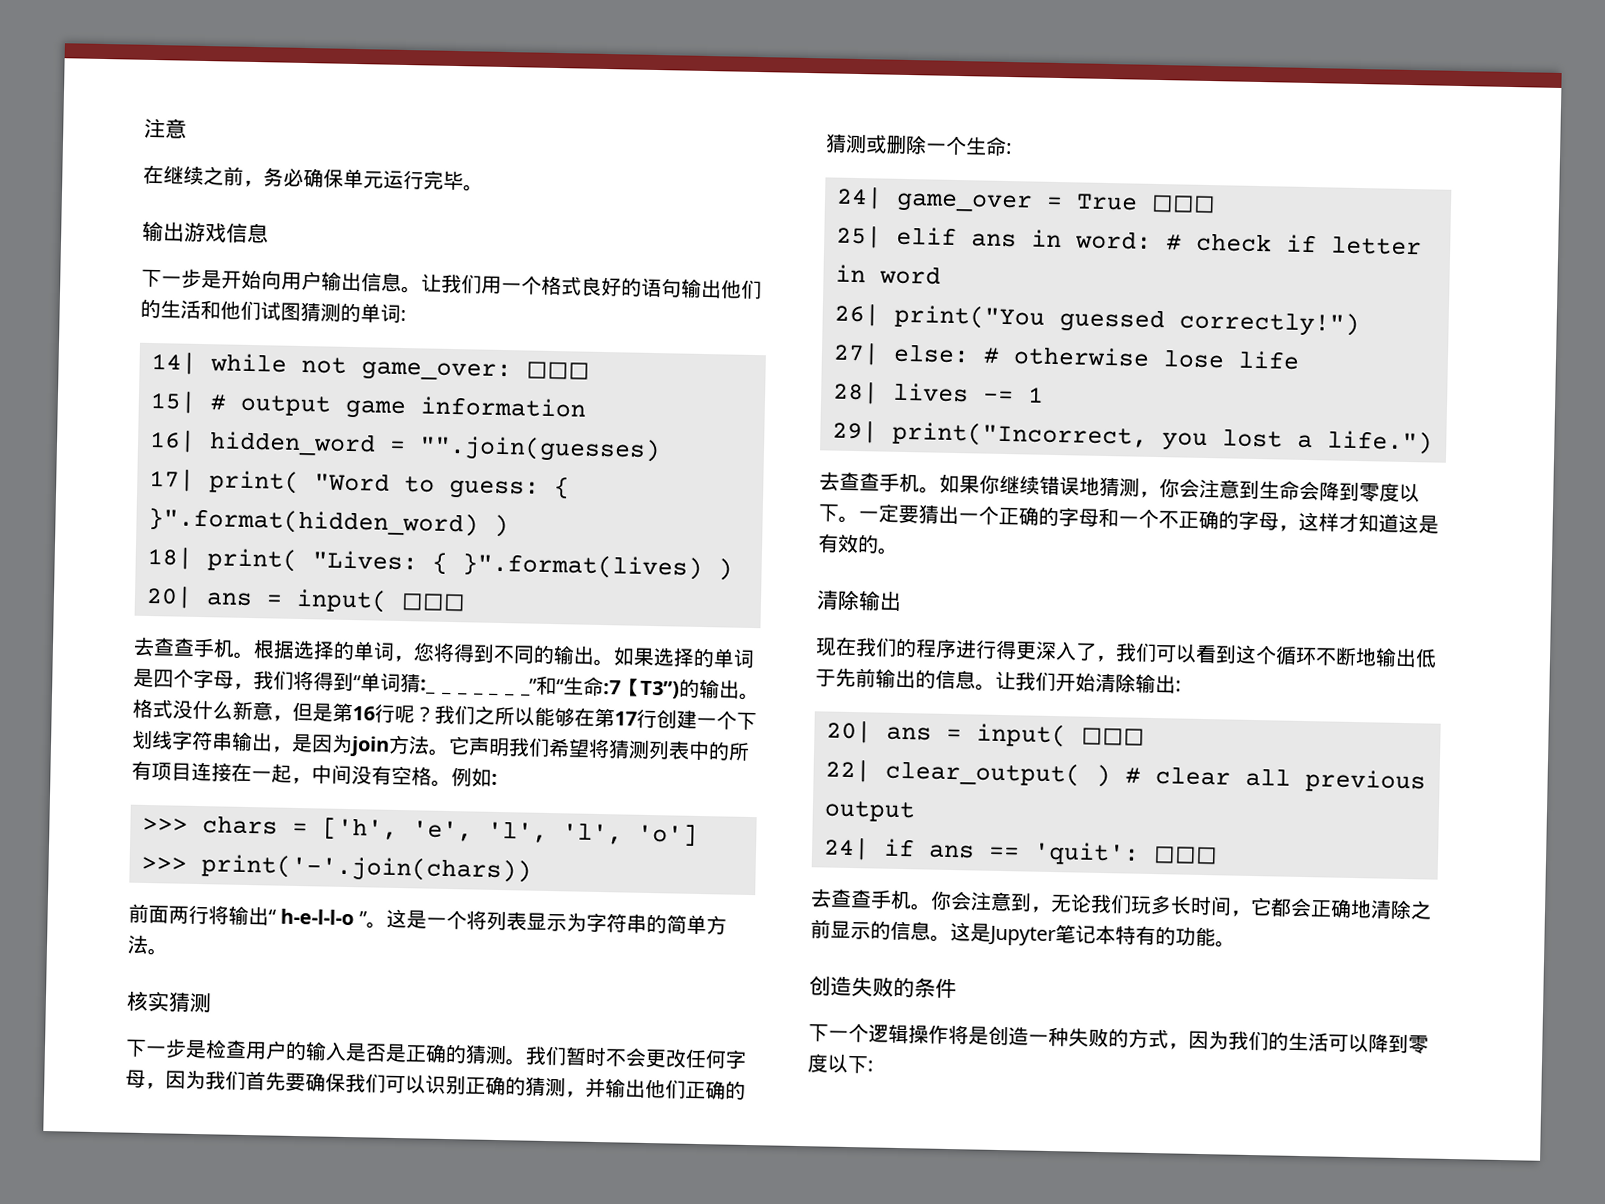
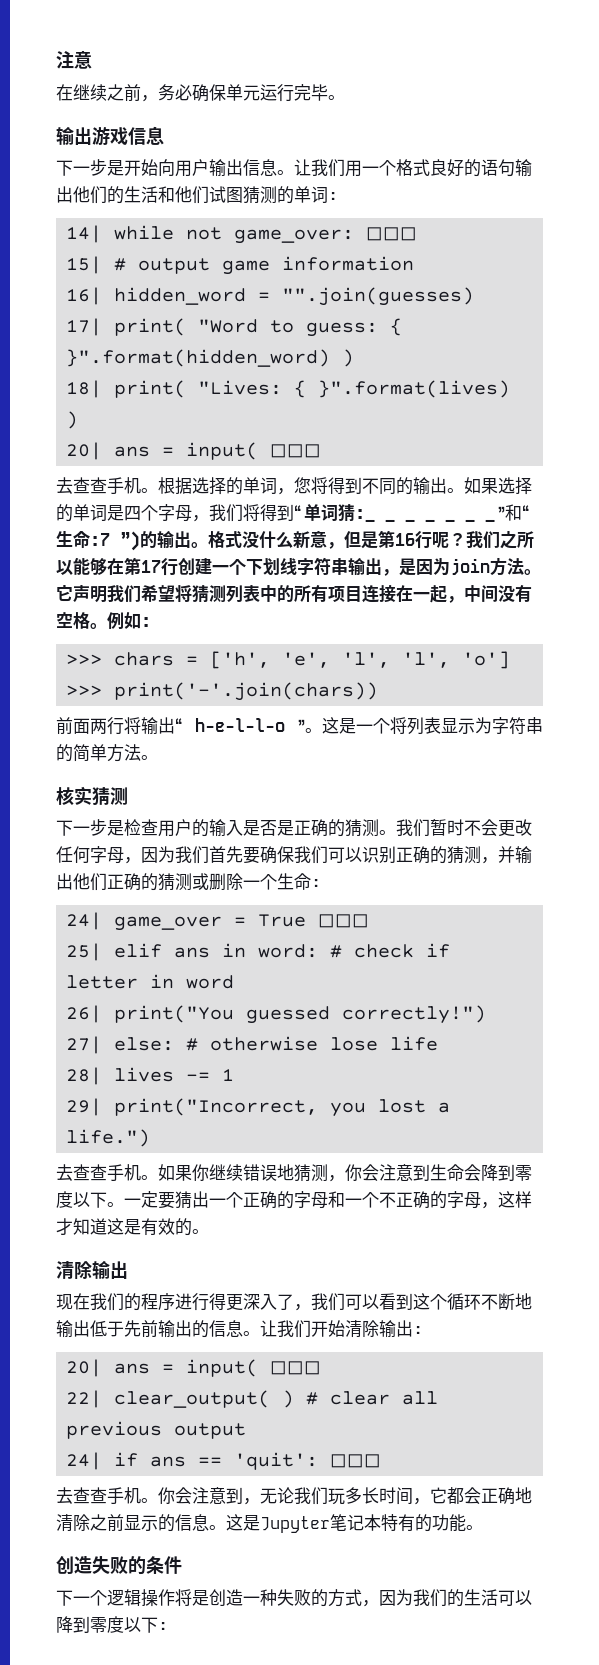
[619,678,680,699] 【T3”) -> [120,531,140,551] ”)

